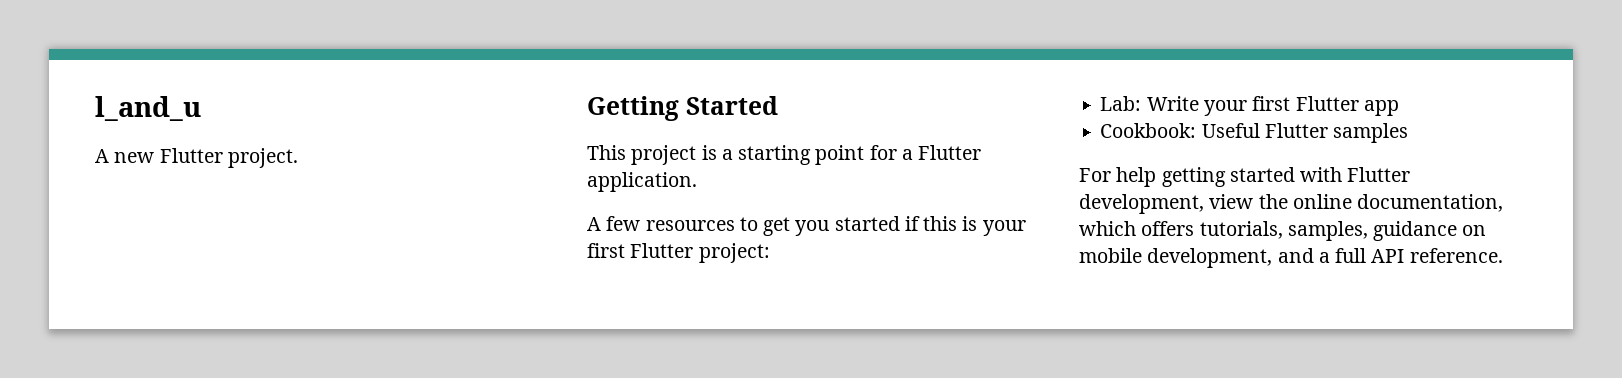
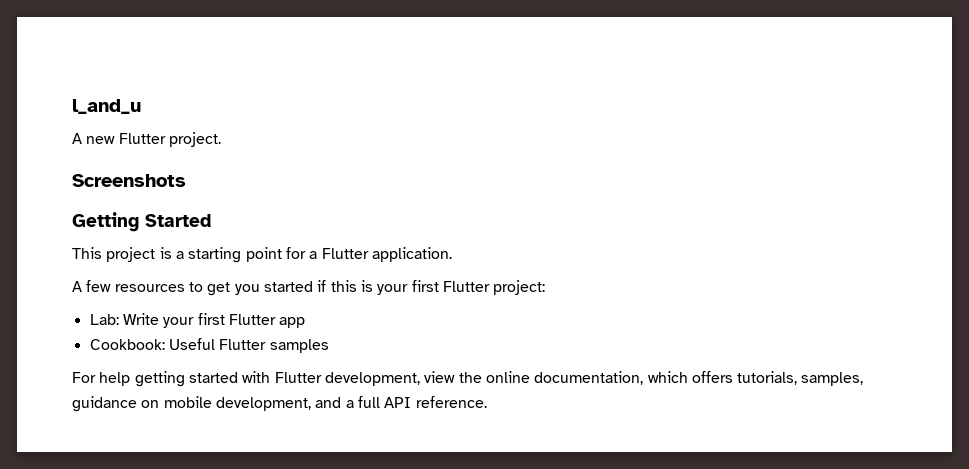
(298, 158) none -> [72,174,186,187] // Screenshots

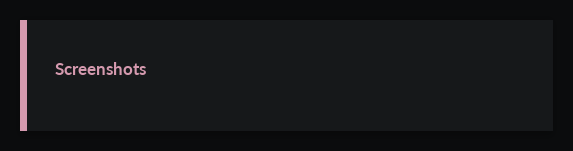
[72,99,141,114] [72,132,221,147] [72,174,186,187] [72,212,211,232] [72,247,452,263] [72,280,546,296] [89,313,306,328] [89,338,329,353] [72,371,864,387] [72,396,487,412] l_and_u // A new Flutter project. // Screenshots // Getting Started // This project is a starting point for a Flutter application. // A few resources to get you started if this is your first Flutter project: // Lab: Write your first Flutter app // Cookbook: Useful Flutter samples // For help getting started with Flutter development, view the online documentation, which offers tutorials, samples, guidance on mobile development, and a full API reference. -> [55,62,146,75] Screenshots

